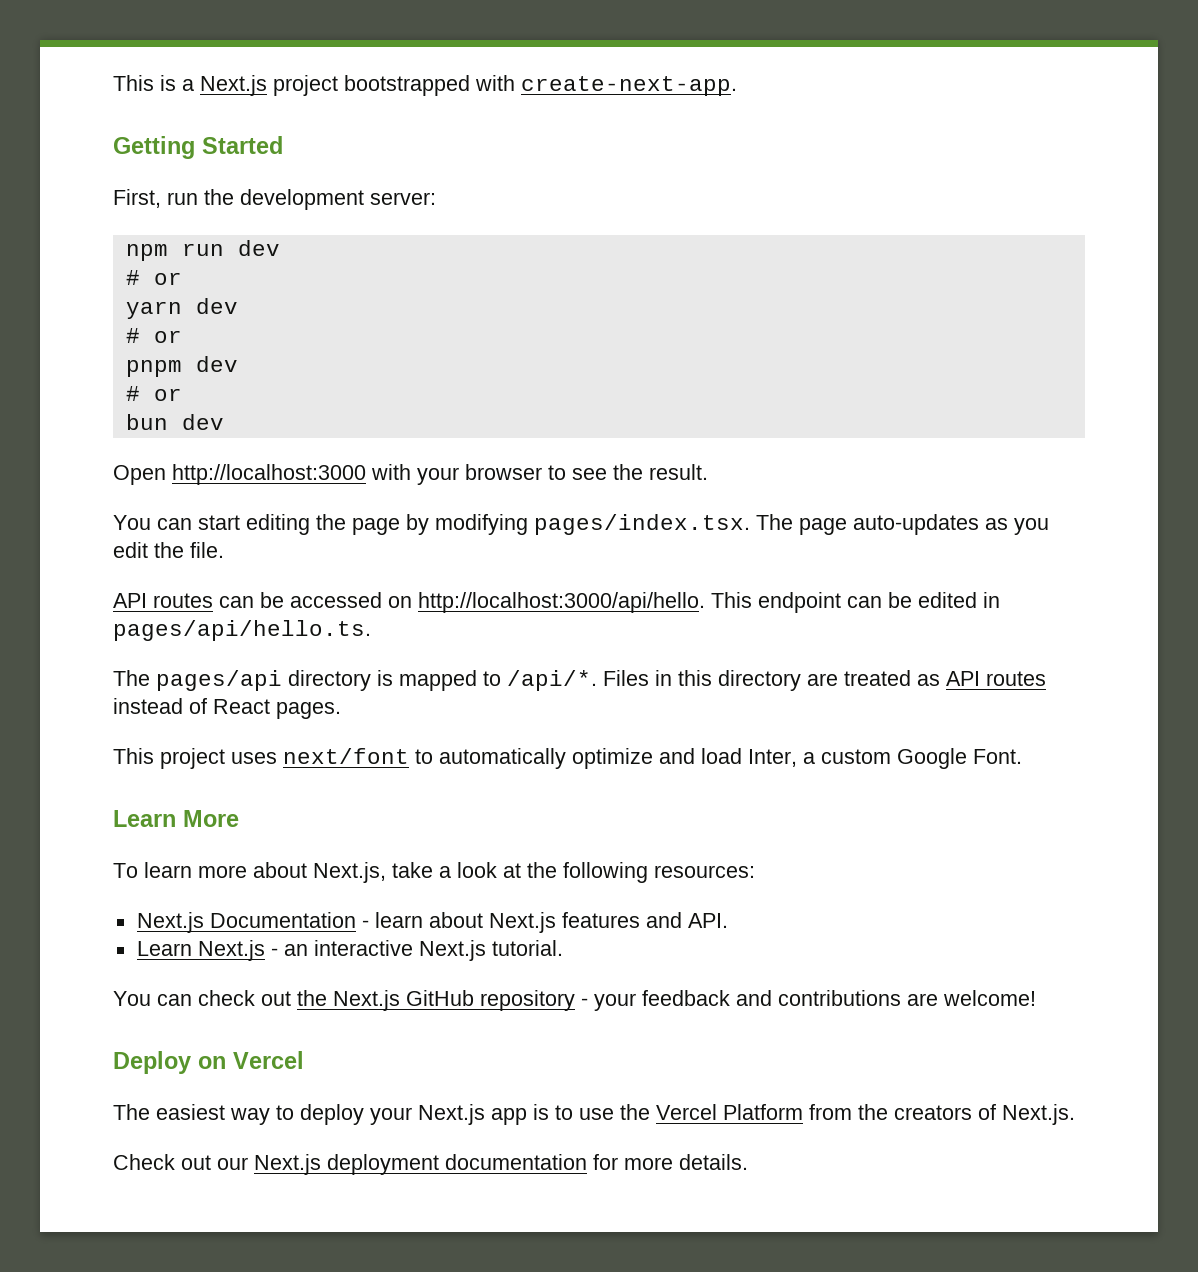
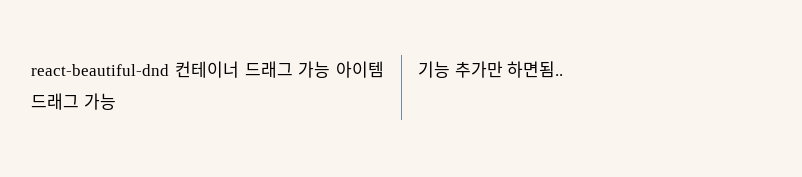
[113,75,737,96] [113,136,283,159] [113,189,436,210] [125,240,280,261] [125,270,182,285] [125,298,238,319] [125,328,182,343] [125,356,238,377] [125,386,182,401] [125,414,224,430] [113,464,708,485] [113,514,1049,535] [113,542,224,558] [113,592,1000,613] [113,620,371,641] [113,670,1046,691] [113,698,341,719] [113,748,1022,769] [113,810,239,827] [113,862,755,883] [136,912,728,933] [136,940,563,961] [113,990,1036,1011] [113,1051,304,1074] [113,1104,1075,1125] [113,1154,748,1175] This is a Next.js project bootstrapped with create-next-app. // Getting Started // First, run the development server: // npm run dev // # or // yarn dev // # or // pnpm dev // # or // bun dev // Open http://localhost:3000 with your browser to see the result. // You can start editing the page by modifying pages/index.tsx. The page auto-updates as you edit the file. // API routes can be accessed on http://localhost:3000/api/hello. This endpoint can be edited in pages/api/hello.ts. // The pages/api directory is mapped to /api/*. Files in this directory are treated as API routes instead of React pages. // This project uses next/font to automatically optimize and load Inter, a custom Google Font. // Learn More // To learn more about Next.js, take a look at the following resources: // Next.js Documentation - learn about Next.js features and API. // Learn Next.js - an interactive Next.js tutorial. // You can check out the Next.js GitHub repository - your feedback and contributions are welcome! // Deploy on Vercel // The easiest way to deploy your Next.js app is to use the Vercel Platform from the creators of Next.js. // Check out our Next.js deployment documentation for more details. -> [31,61,384,78] [31,93,116,110] [418,61,564,78] react-beautiful-dnd 컨테이너 드래그 가능 아이템 드래그 가능 // 기능 추가만 하면됨..

